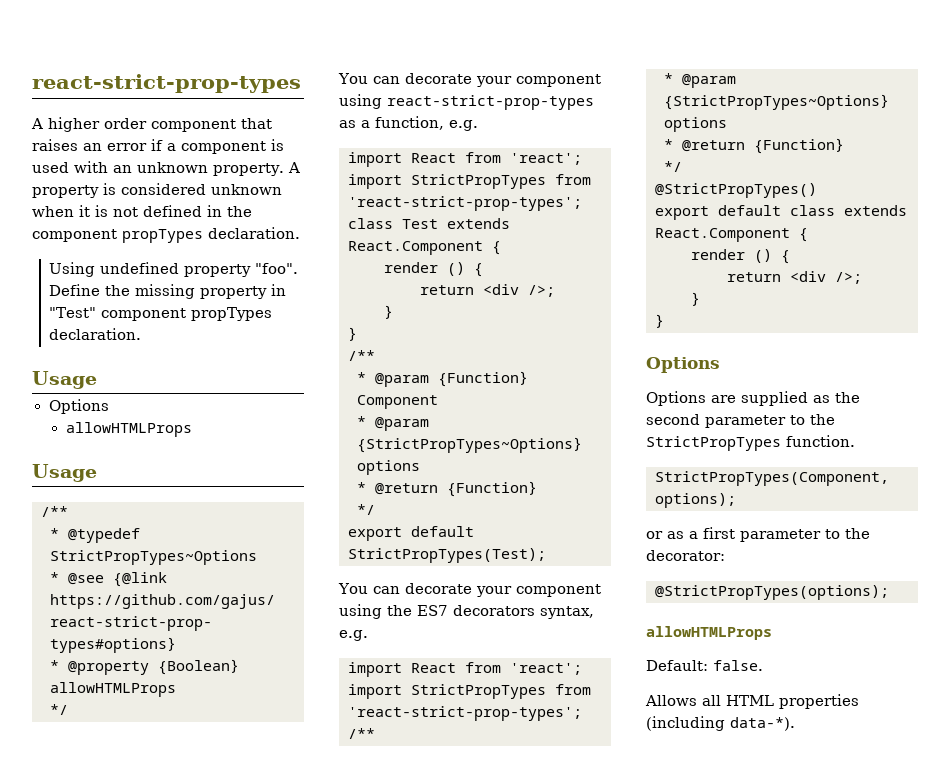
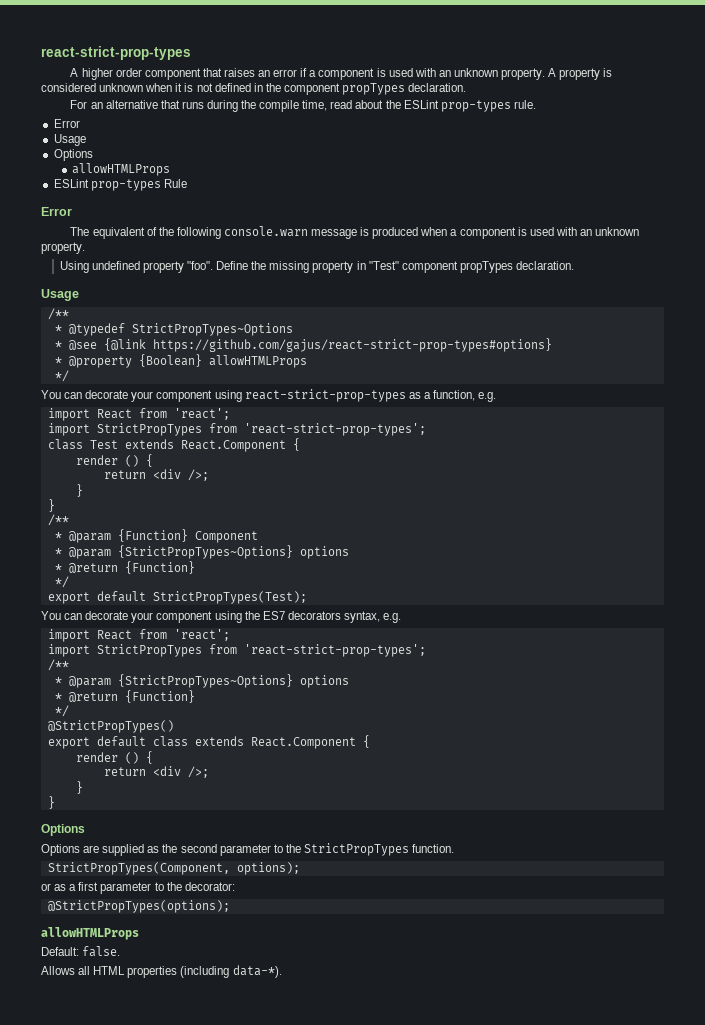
(300, 233) none -> [70,100,536,112] [53,119,80,128] [53,134,86,146] [53,149,93,161] [72,163,171,176] [53,179,187,191] [41,207,72,216] [70,226,640,239] [41,242,85,254] // For an alternative that runs during the compile time, read about the ESLint prop-types rule. // Error // Usage // Options // allowHTMLProps // ESLint prop-types Rule // Error // The equivalent of the following console.warn message is produced when a component is used with an unknown property.
[48,399,109,414] [65,422,192,437] [32,464,97,482] // Options // allowHTMLProps // Usage -> (79, 295) none

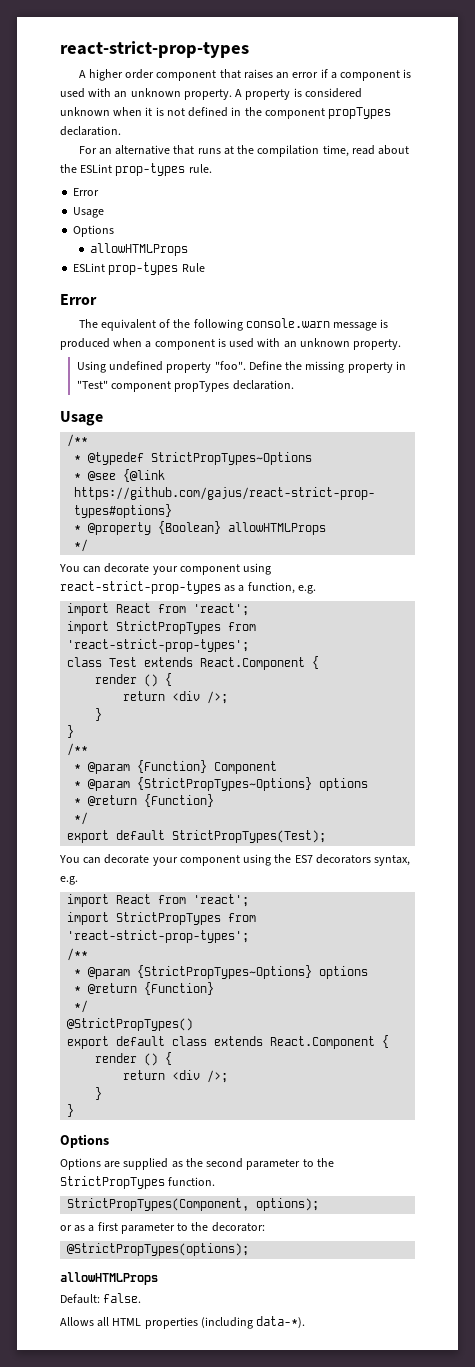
[206,100,300,112] during the compile -> [223,145,320,157] at the compilation

